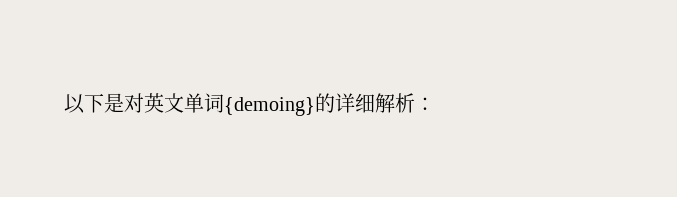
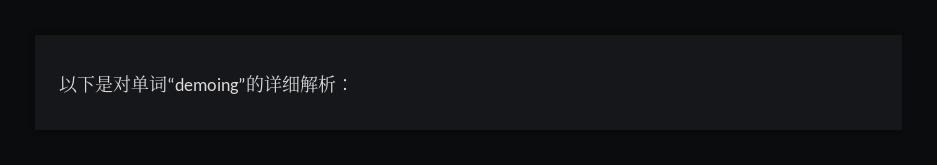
[144,93,315,116] 英文单词{demoing} -> [131,75,246,94] 单词“demoing”

